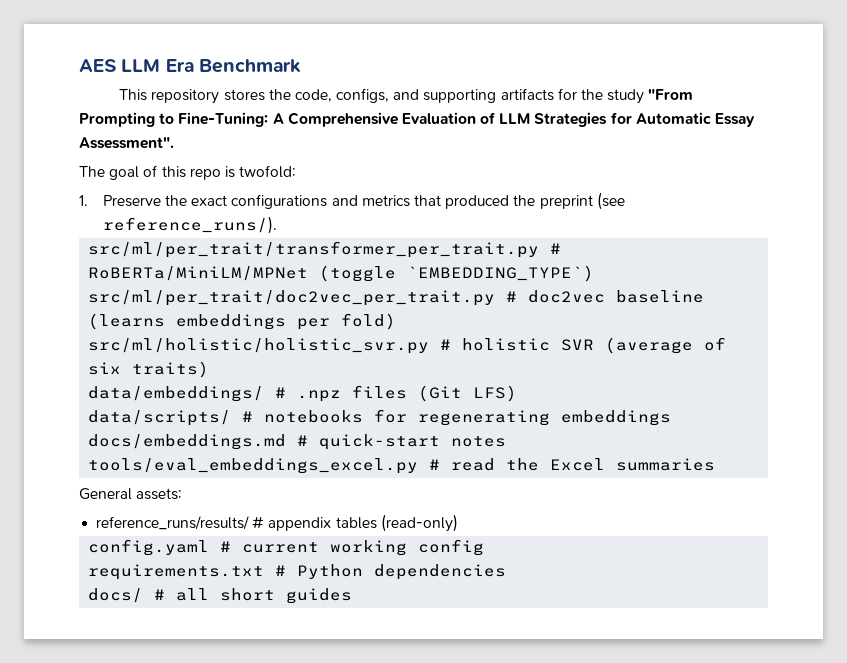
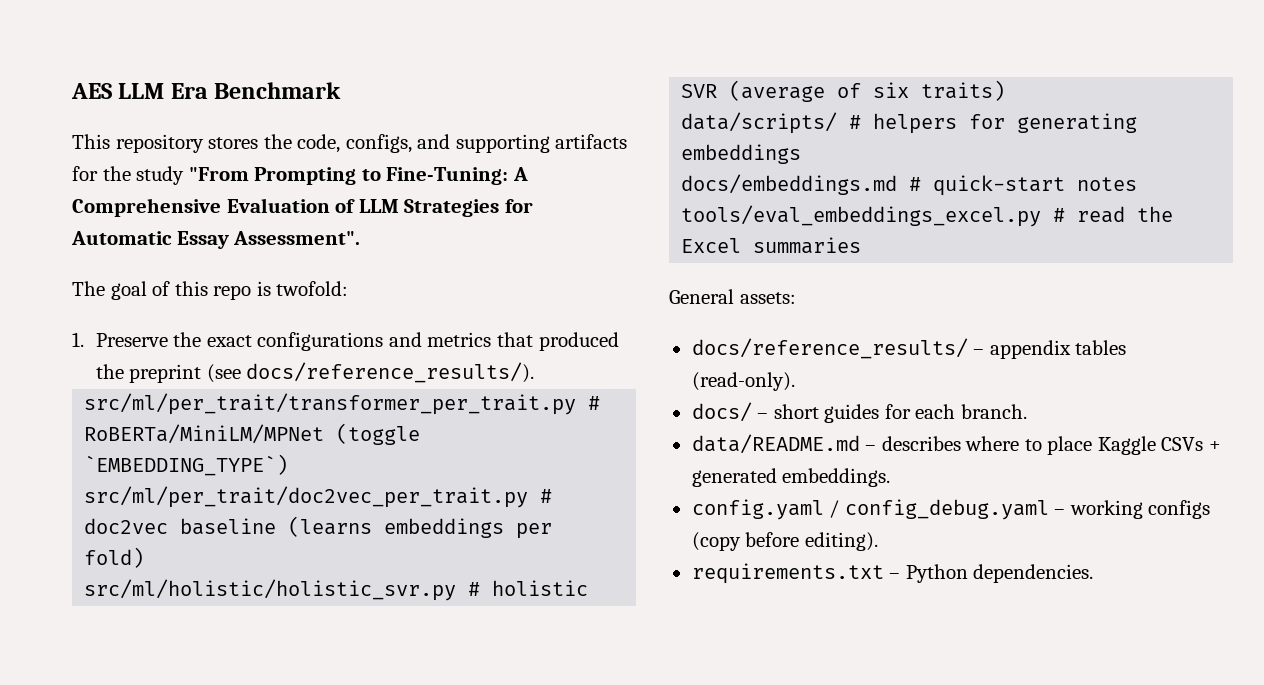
[102,216,277,234] reference_runs/). -> [246,362,535,383] docs/reference_results/).
[88,385,518,402] // data/embeddings/ # .npz files (Git LFS) -> (1006, 90) none
[264,409,551,426] notebooks for regenerating -> [873,113,1138,134] helpers for generating
[96,514,458,532] [88,539,485,556] [88,564,507,580] [88,588,353,604] reference_runs/results/ # appendix tables (read-only) // config.yaml # current working config // requirements.txt # Python dependencies // docs/ # all short guides -> [691,338,1127,359] [691,372,795,391] [691,402,1027,423] [691,434,1221,455] [691,468,891,487] [691,499,1211,520] [691,532,878,551] [691,563,1094,584] docs/reference_results/ – appendix tables (read-only). // docs/ – short guides for each branch. // data/README.md – describes where to place Kaggle CSVs + generated embeddings. // config.yaml / config_debug.yaml – working configs (copy before editing). // requirements.txt – Python dependencies.

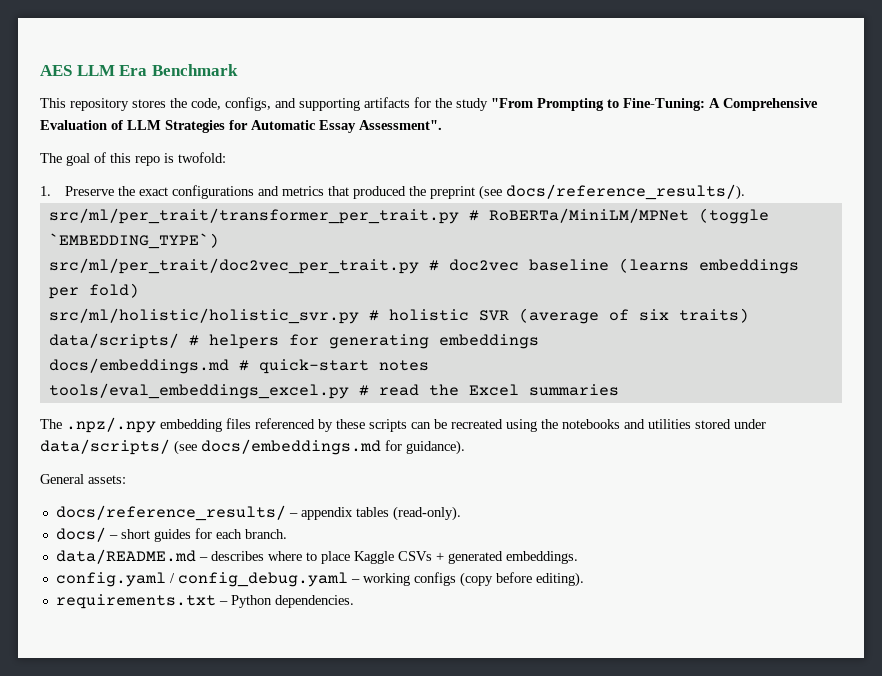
(862, 245) none -> [40,417,766,433] [40,439,465,455] // The .npz/.npy embedding files referenced by these scripts can be recreated using the notebooks and utilities stored under data/scripts/ (see docs/embeddings.md for guidance).

